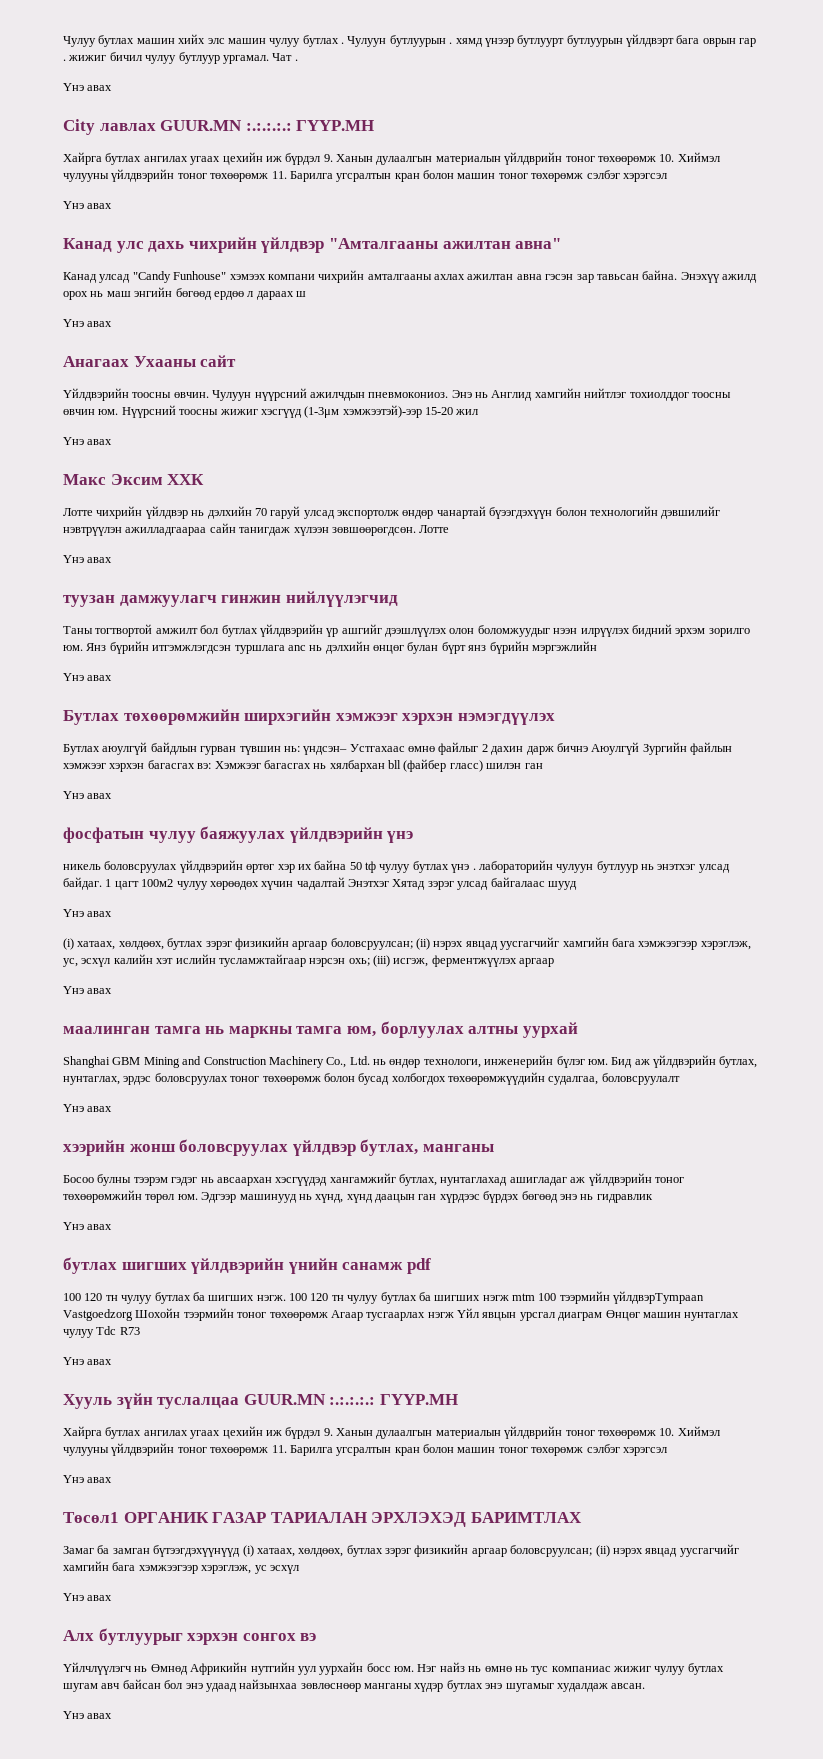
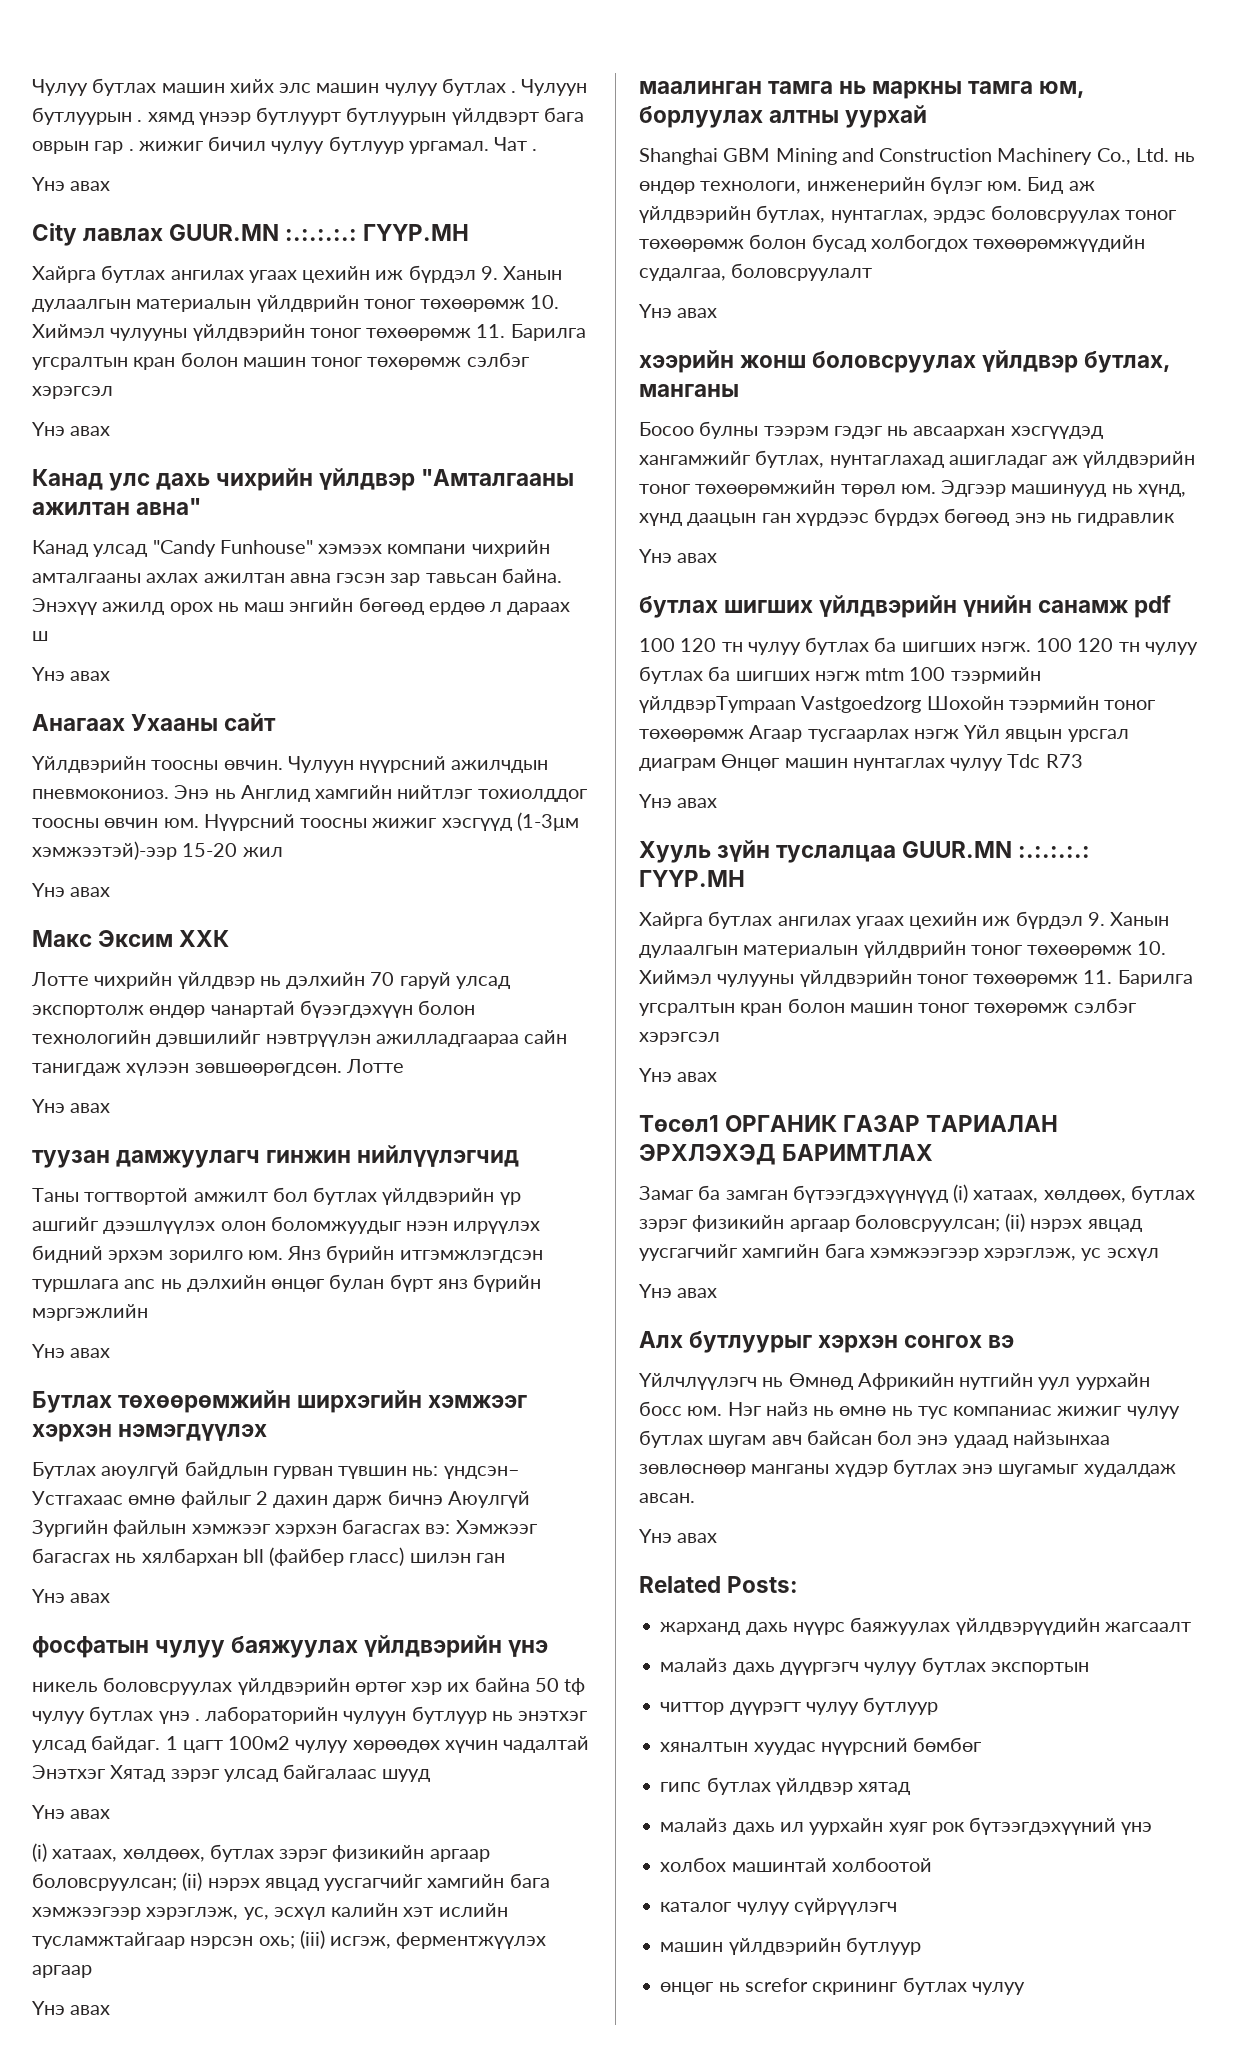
(113, 1716) none -> [639,1576,799,1593] [660,1617,1191,1635] [660,1657,1089,1675] [660,1697,939,1715] [660,1737,982,1755] [660,1777,911,1795] [660,1817,1153,1835] [660,1857,932,1872] [660,1898,897,1915] [660,1937,921,1955] [660,1977,1025,1995] // Related Posts: // жарханд дахь нүүрс баяжуулах үйлдвэрүүдийн жагсаалт // малайз дахь дүүргэгч чулуу бутлах экспортын // читтор дүүрэгт чулуу бутлуур // хяналтын хуудас нүүрсний бөмбөг // гипс бутлах үйлдвэр хятад // малайз дахь ил уурхайн хуяг рок бүтээгдэхүүний үнэ // холбох машинтай холбоотой // каталог чулуу сүйрүүлэгч // машин үйлдвэрийн бутлуур // өнцөг нь screfor скрининг бутлах чулуу

